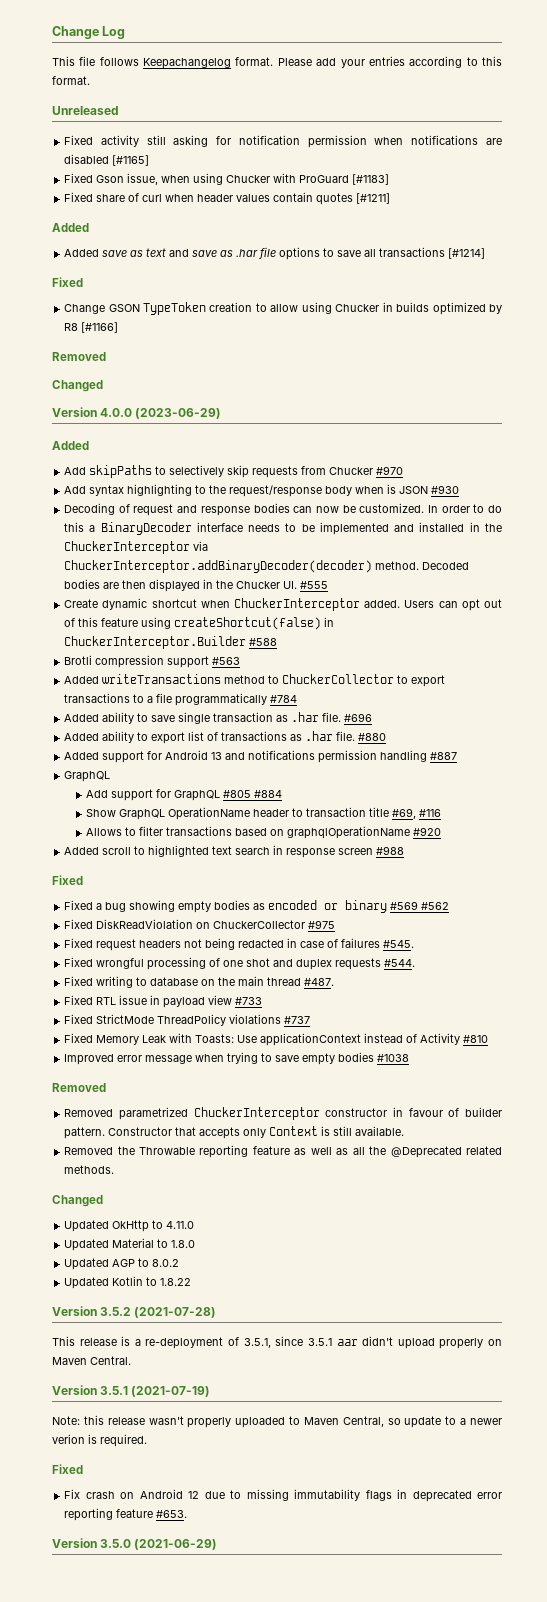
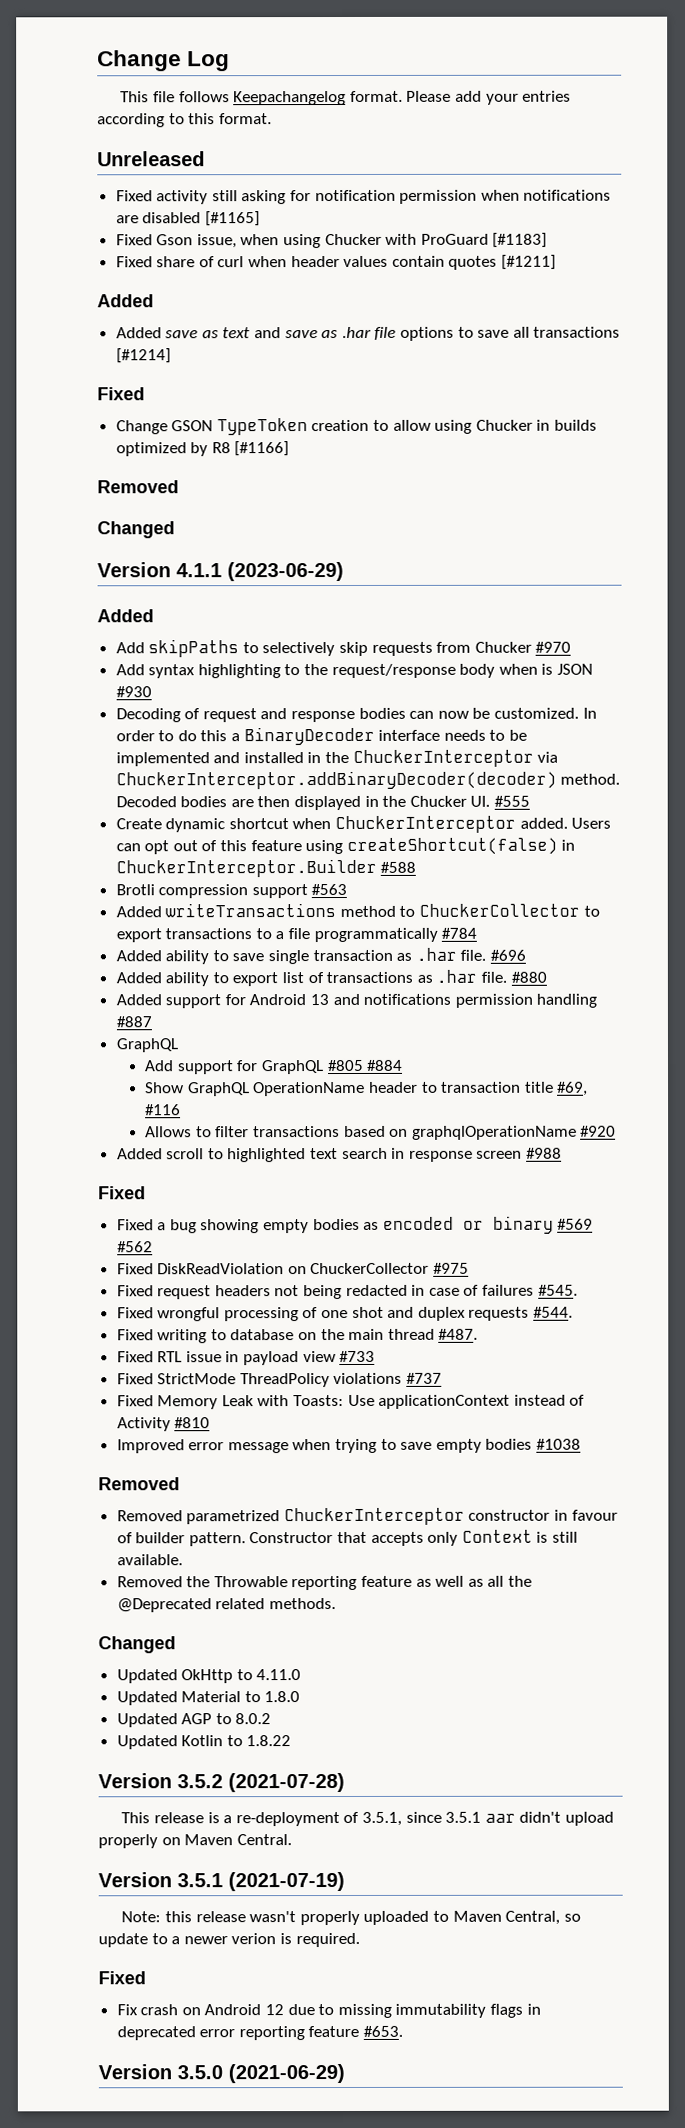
[100,408,133,417] 4.0.0 -> [176,563,222,578] 4.1.1

